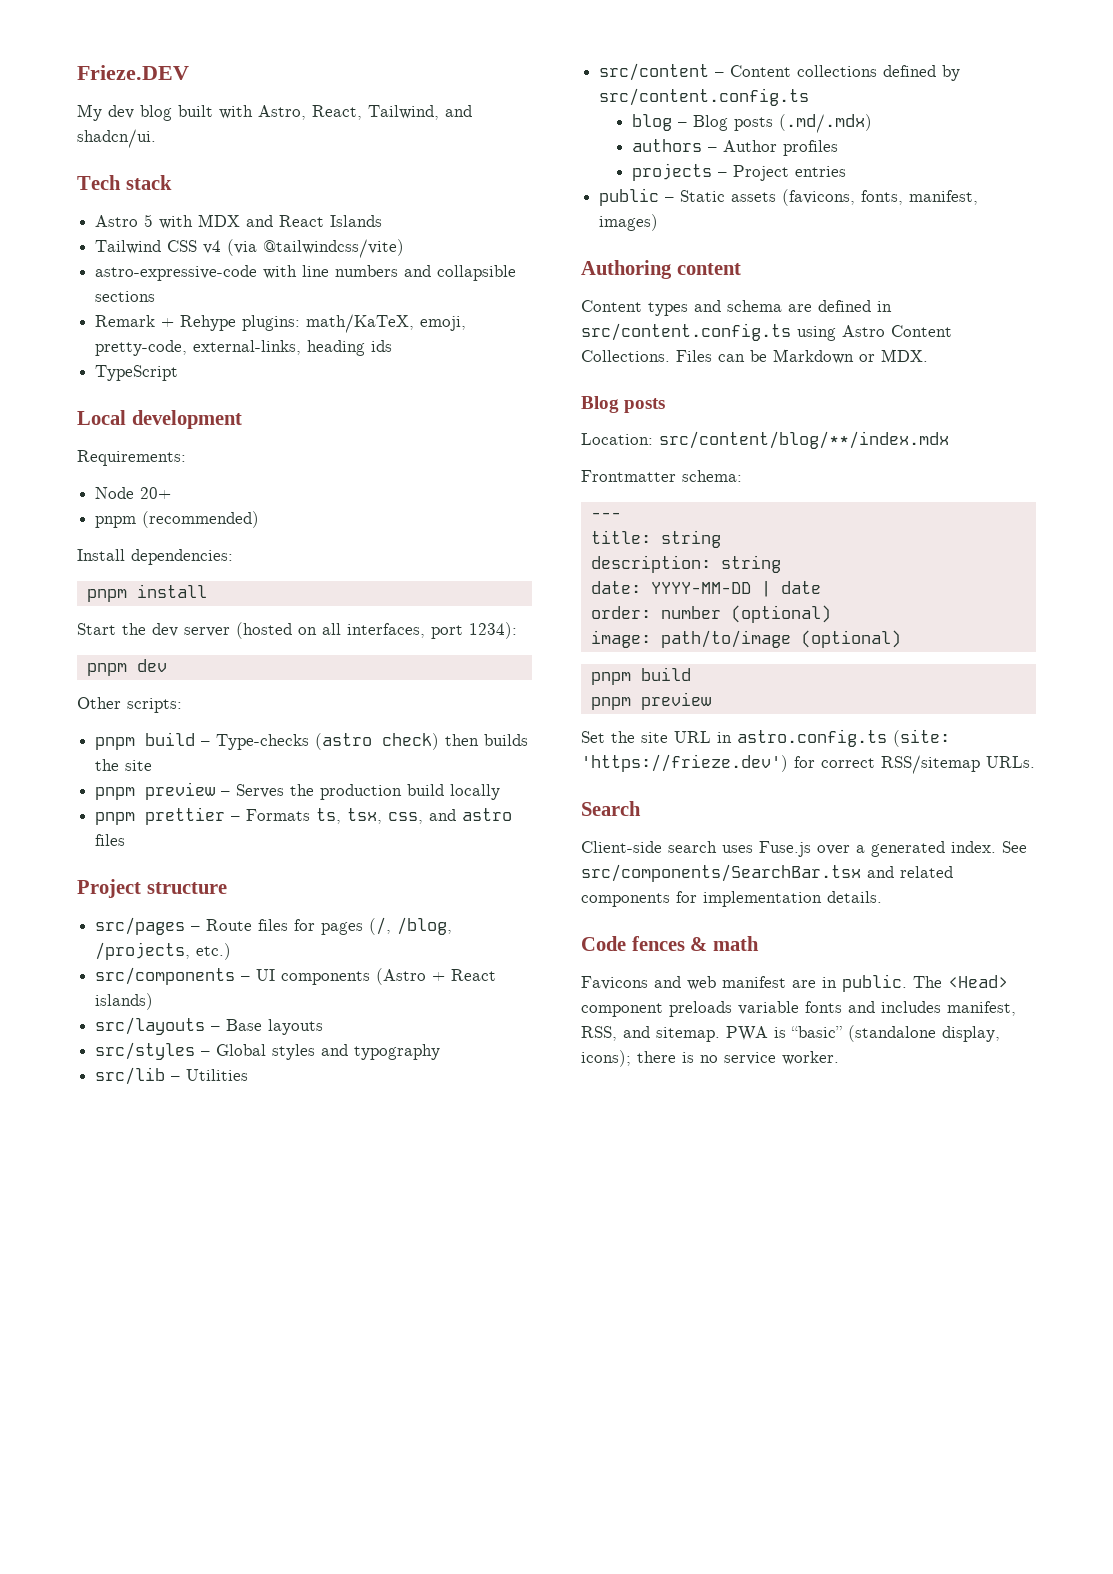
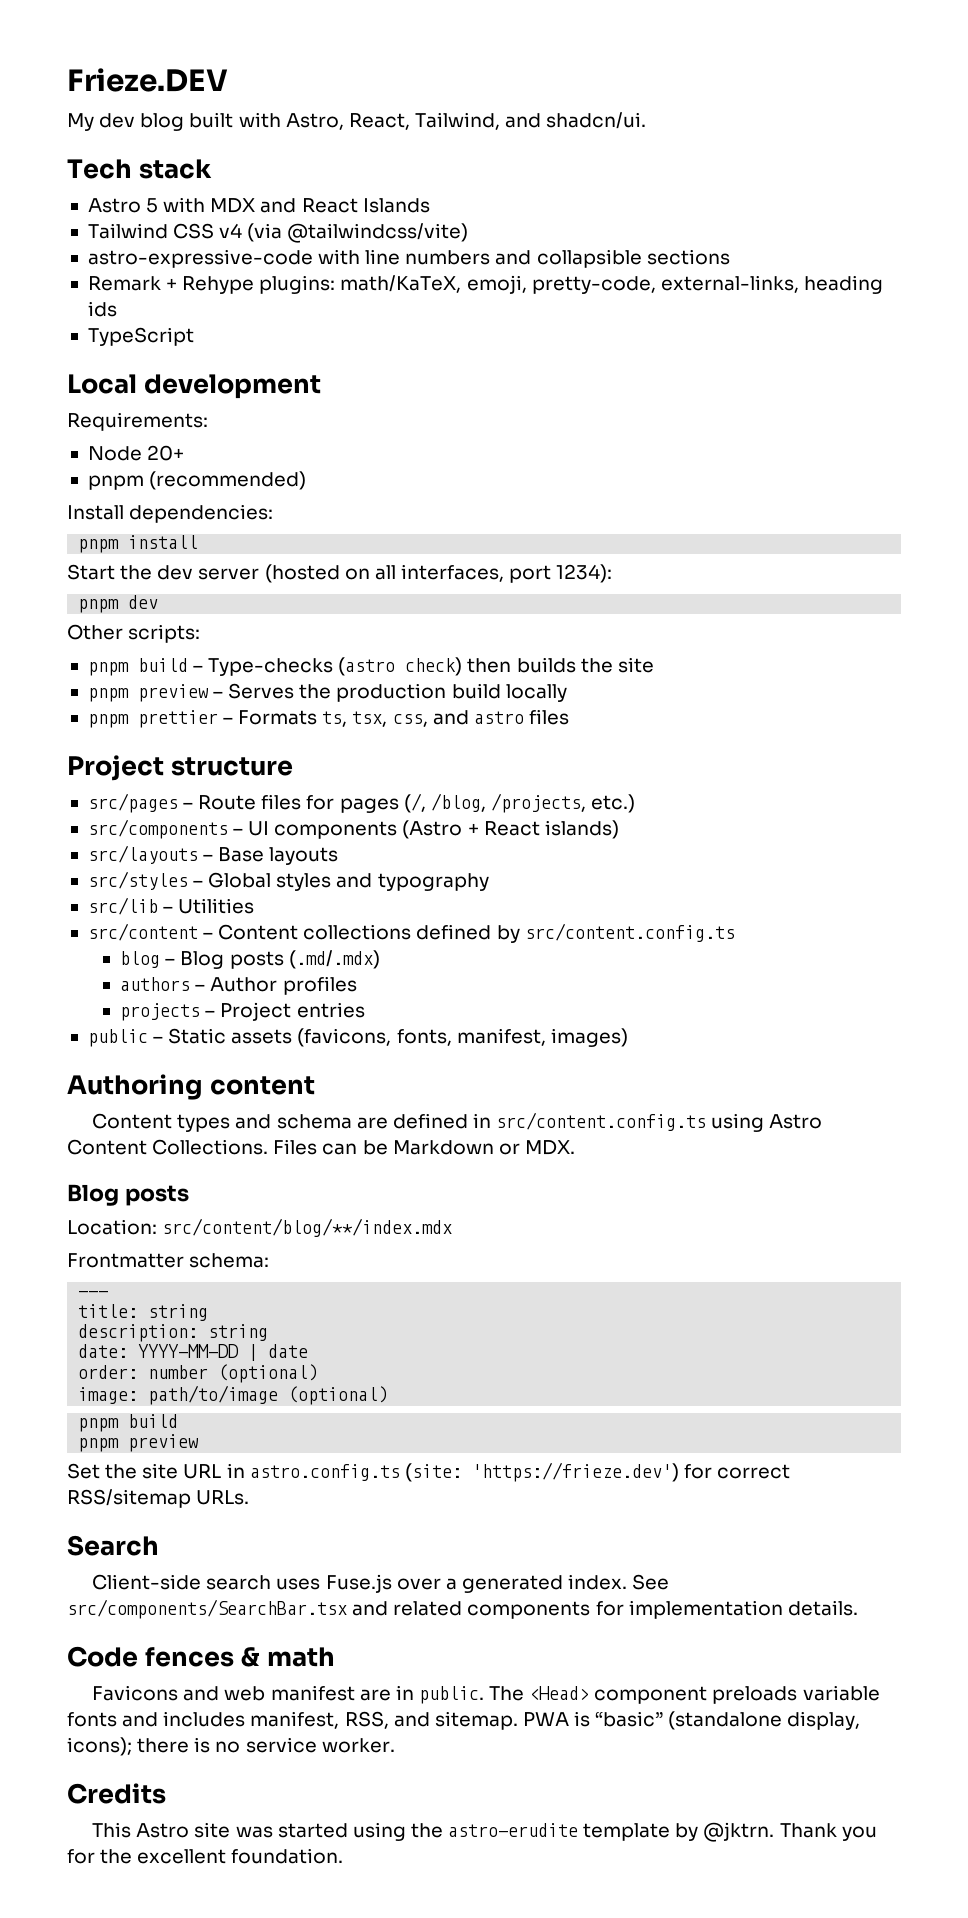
(839, 1058) none -> [67,1783,166,1804] [92,1822,877,1842] [67,1848,344,1864] // Credits // This Astro site was started using the astro-erudite template by @jktrn. Thank you for the excellent foundation.

